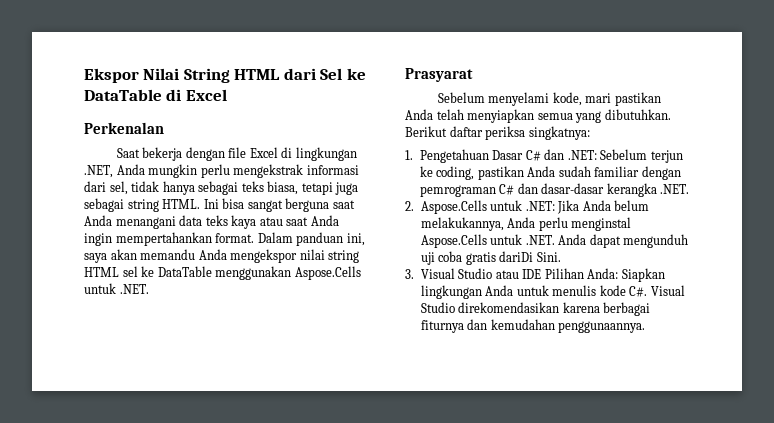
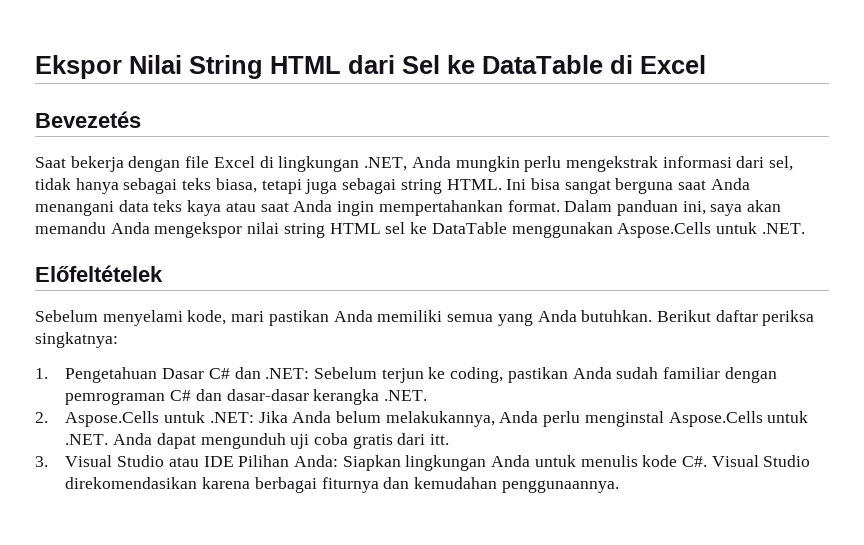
[84,122,164,134] Perkenalan -> [35,111,141,128] Bevezetés
[405,68,473,82] Prasyarat -> [35,265,163,282] Előfeltételek
[436,109,671,123] telah menyiapkan semua yang dibutuhkan. -> [377,310,653,326] memiliki semua yang Anda butuhkan.
[499,251,561,262] dariDi Sini. -> [397,433,450,445] dari itt.

